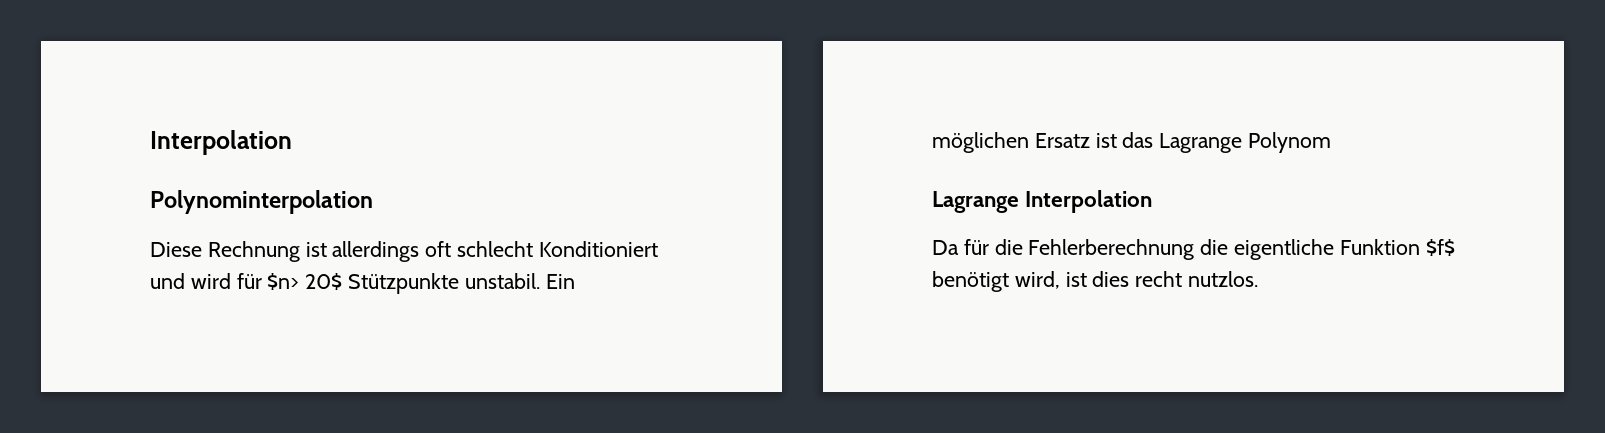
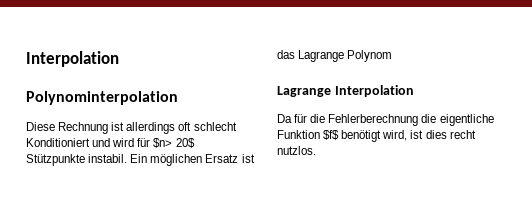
[464,273,540,289] unstabil. -> [88,154,128,163] instabil.

